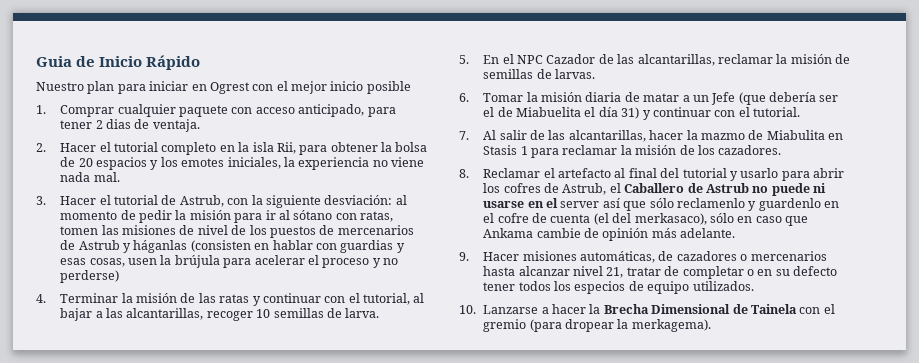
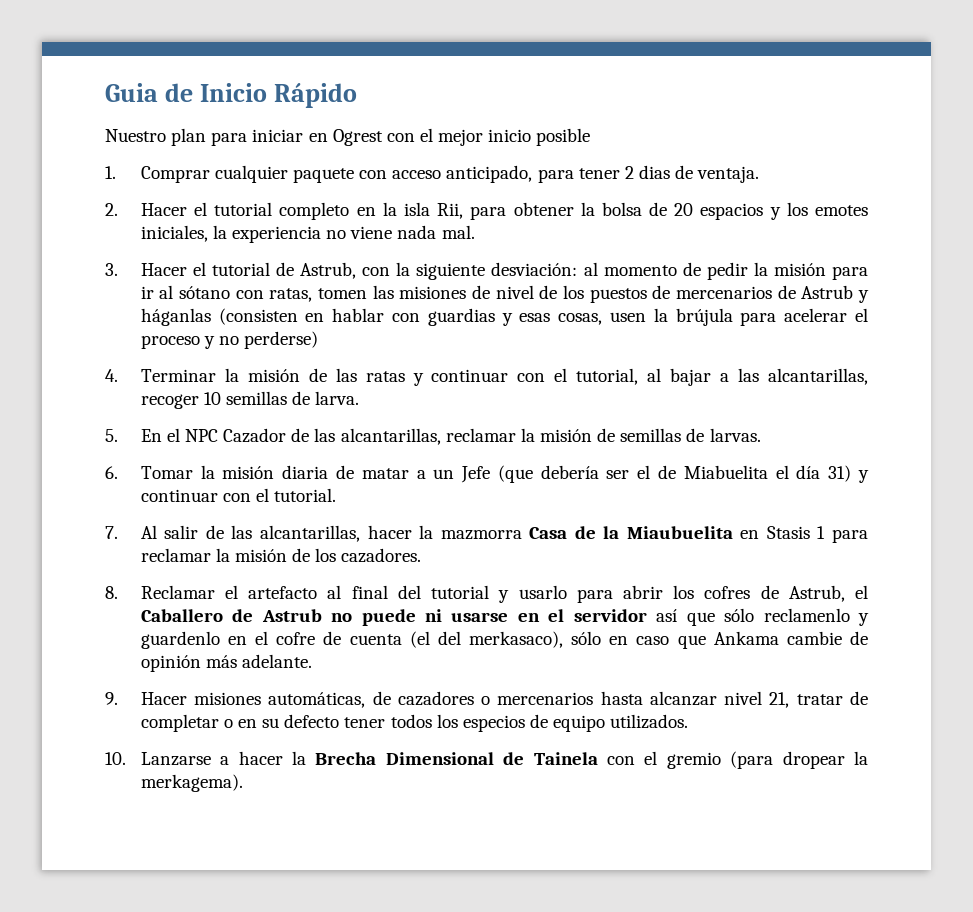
[700,130,825,140] mazmo de Miabulita -> [440,526,733,540] mazmorra Casa de la Miaubuelita
[560,201,600,208] server -> [573,609,647,622] servidor

